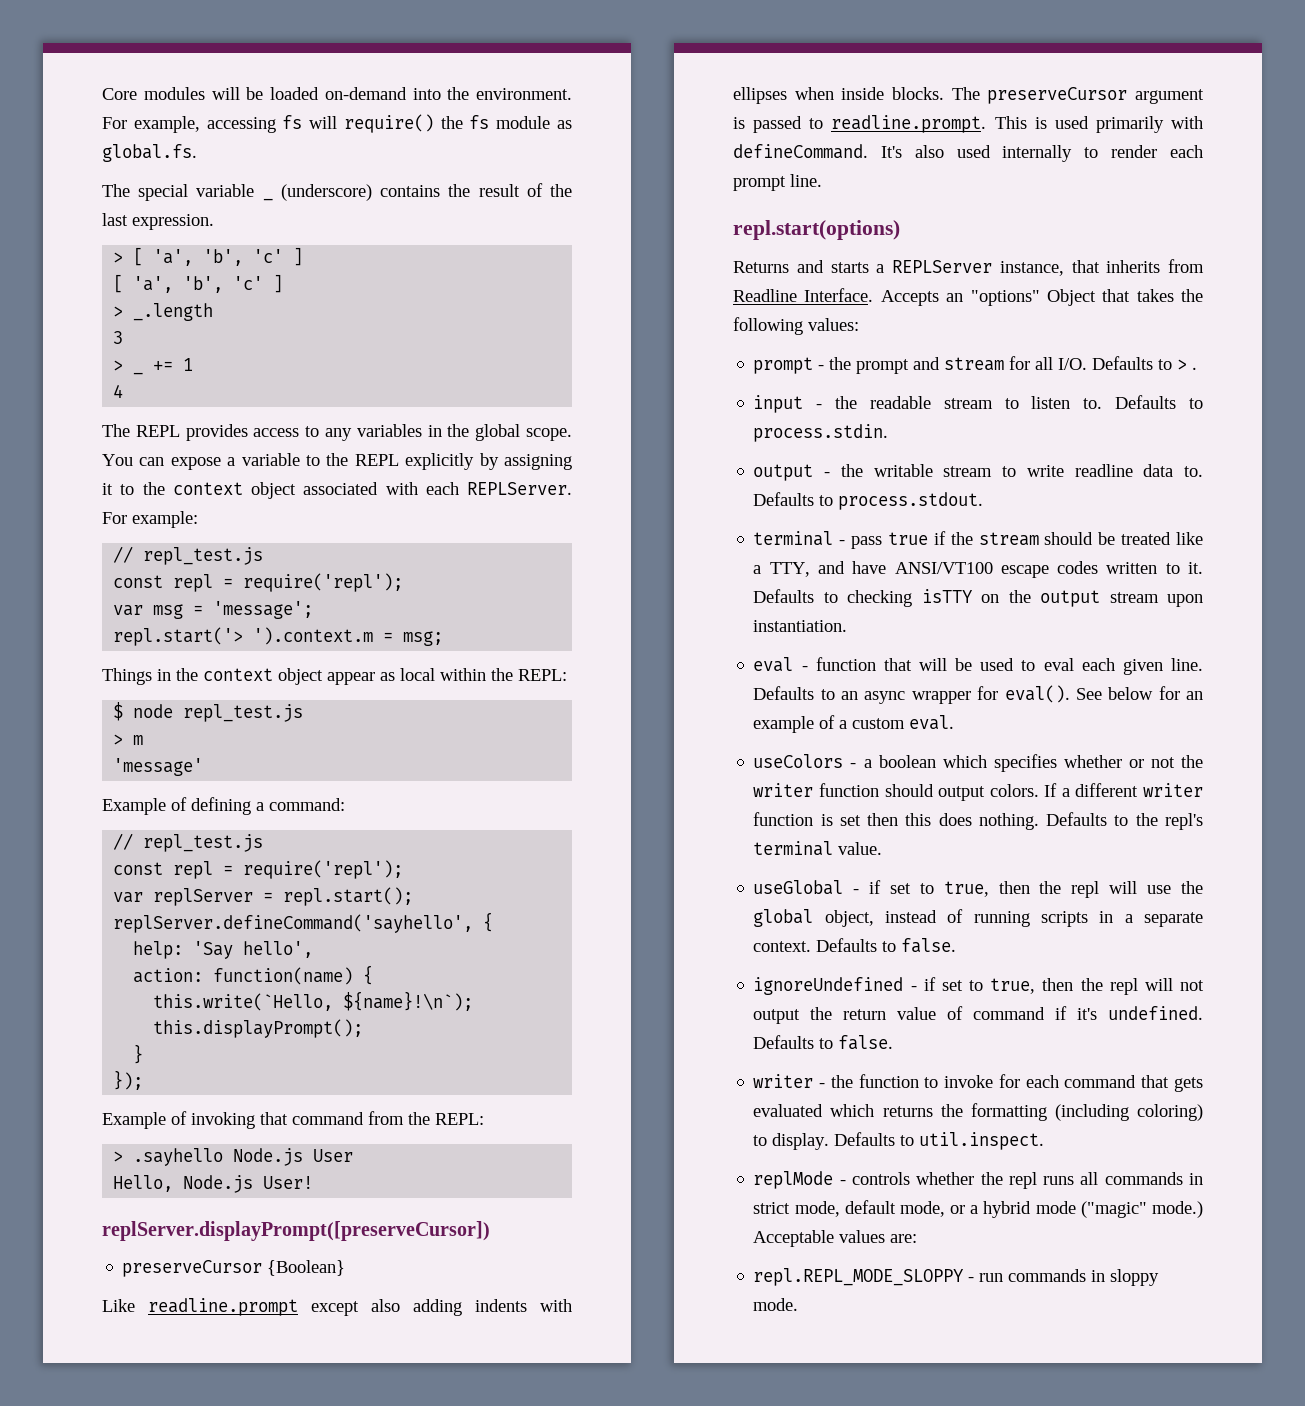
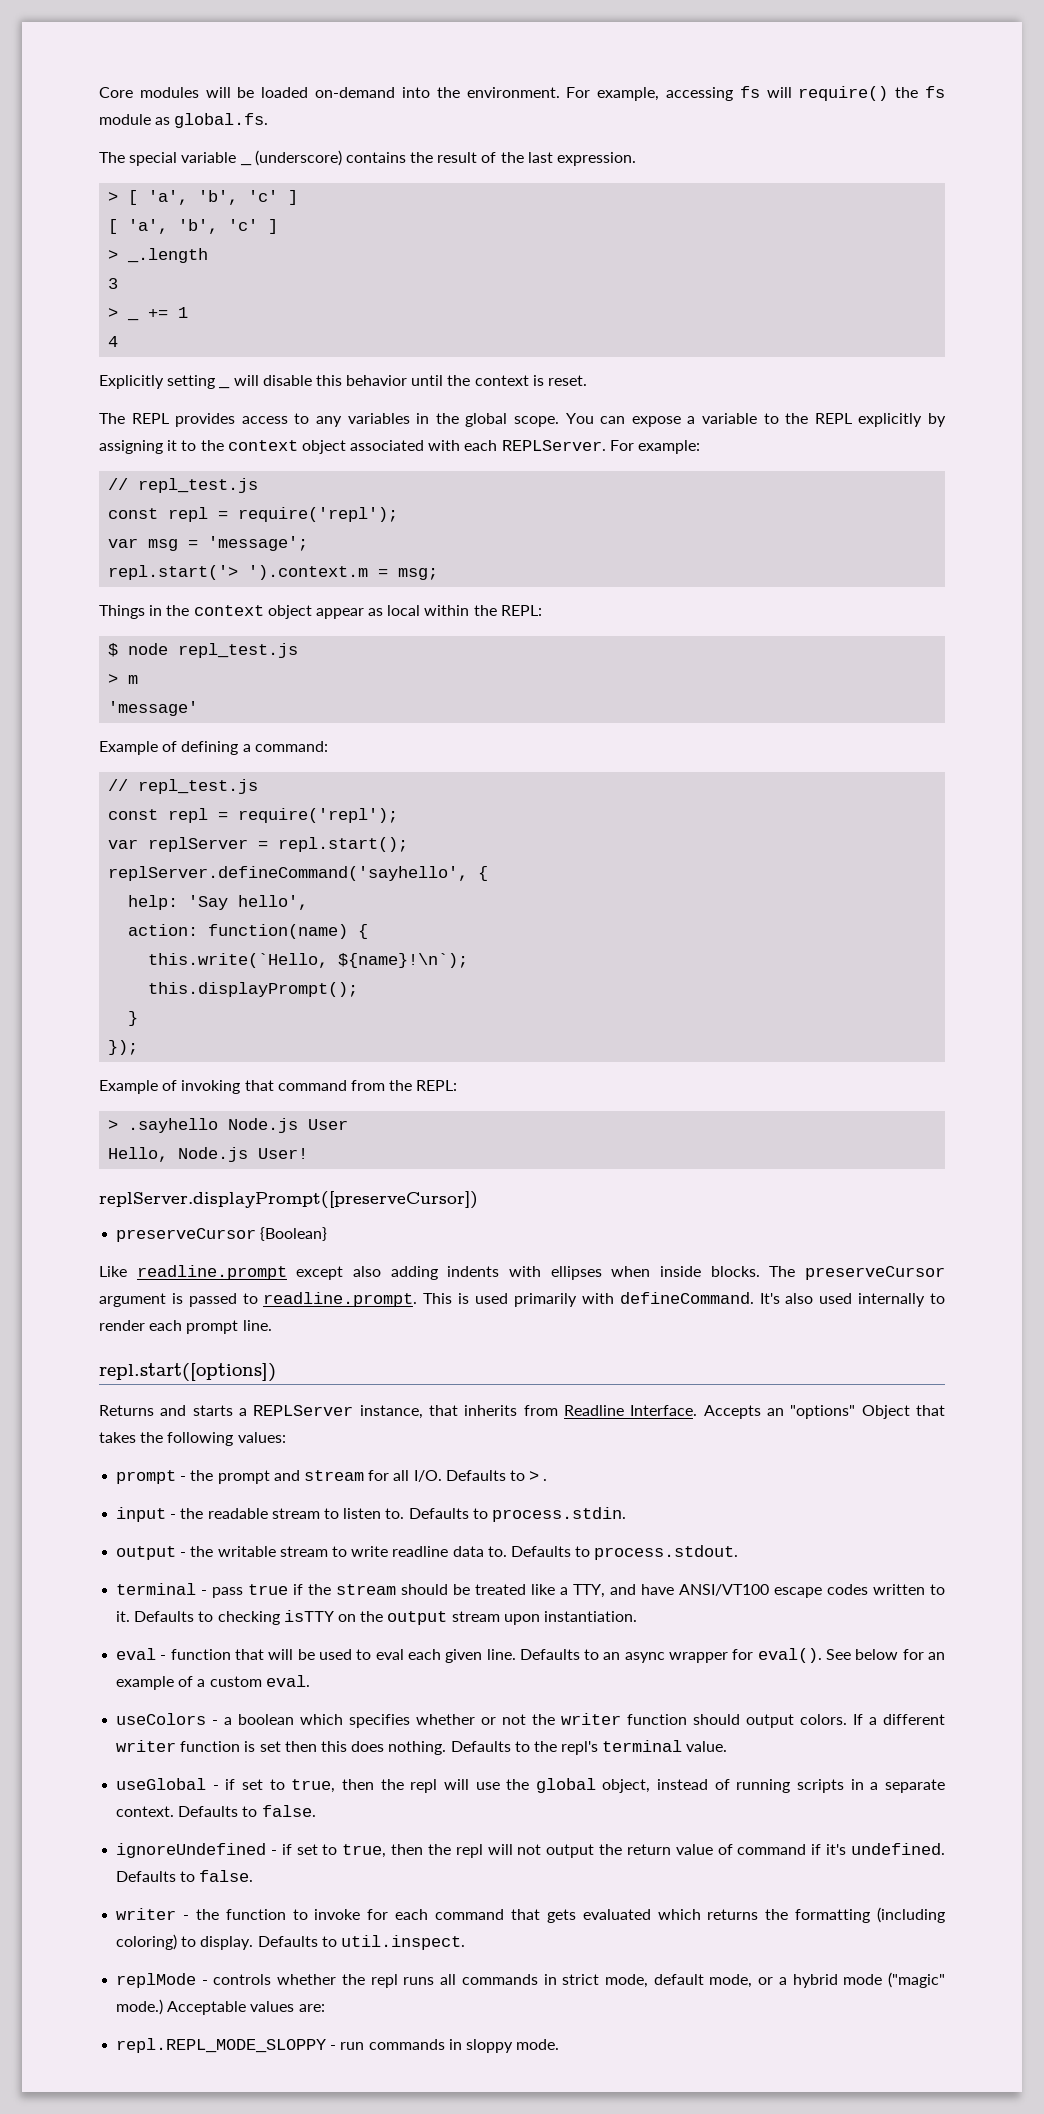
(124, 391) none -> [99,375,231,389] [233,375,588,386] // Explicitly setting _ will disable this behavior until the context is reset.
[733,220,900,240] repl.start(options) -> [99,1363,276,1382] repl.start([options])

